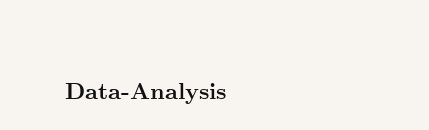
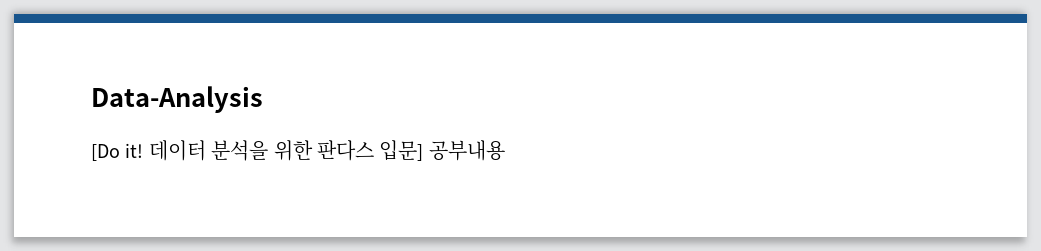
(226, 93) none -> [91,140,505,161] // [Do it! 데이터 분석을 위한 판다스 입문] 공부내용

